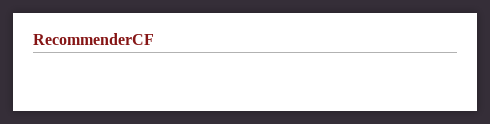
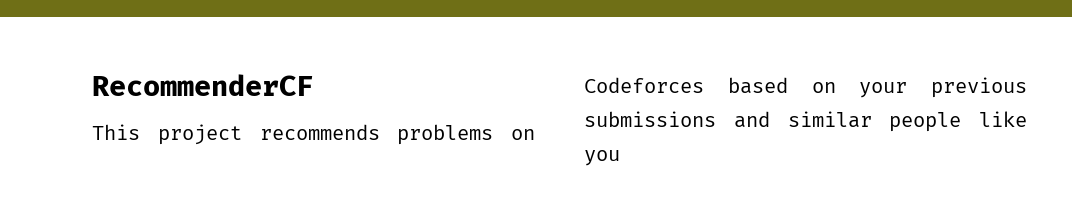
(154, 39) none -> [92,124,535,145] [584,77,1027,98] [584,111,1027,132] [584,150,620,166] // This project recommends problems on Codeforces based on your previous submissions and similar people like you

